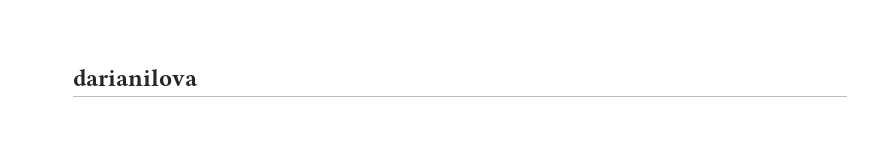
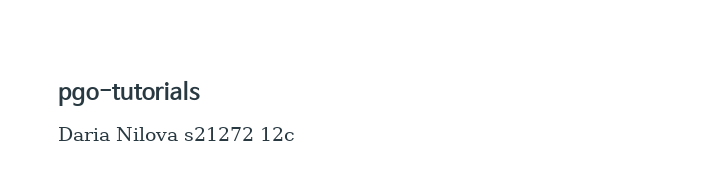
[73,69,198,86] darianilova -> [58,80,200,106] [58,127,295,141] pgo-tutorials // Daria Nilova s21272 12c

